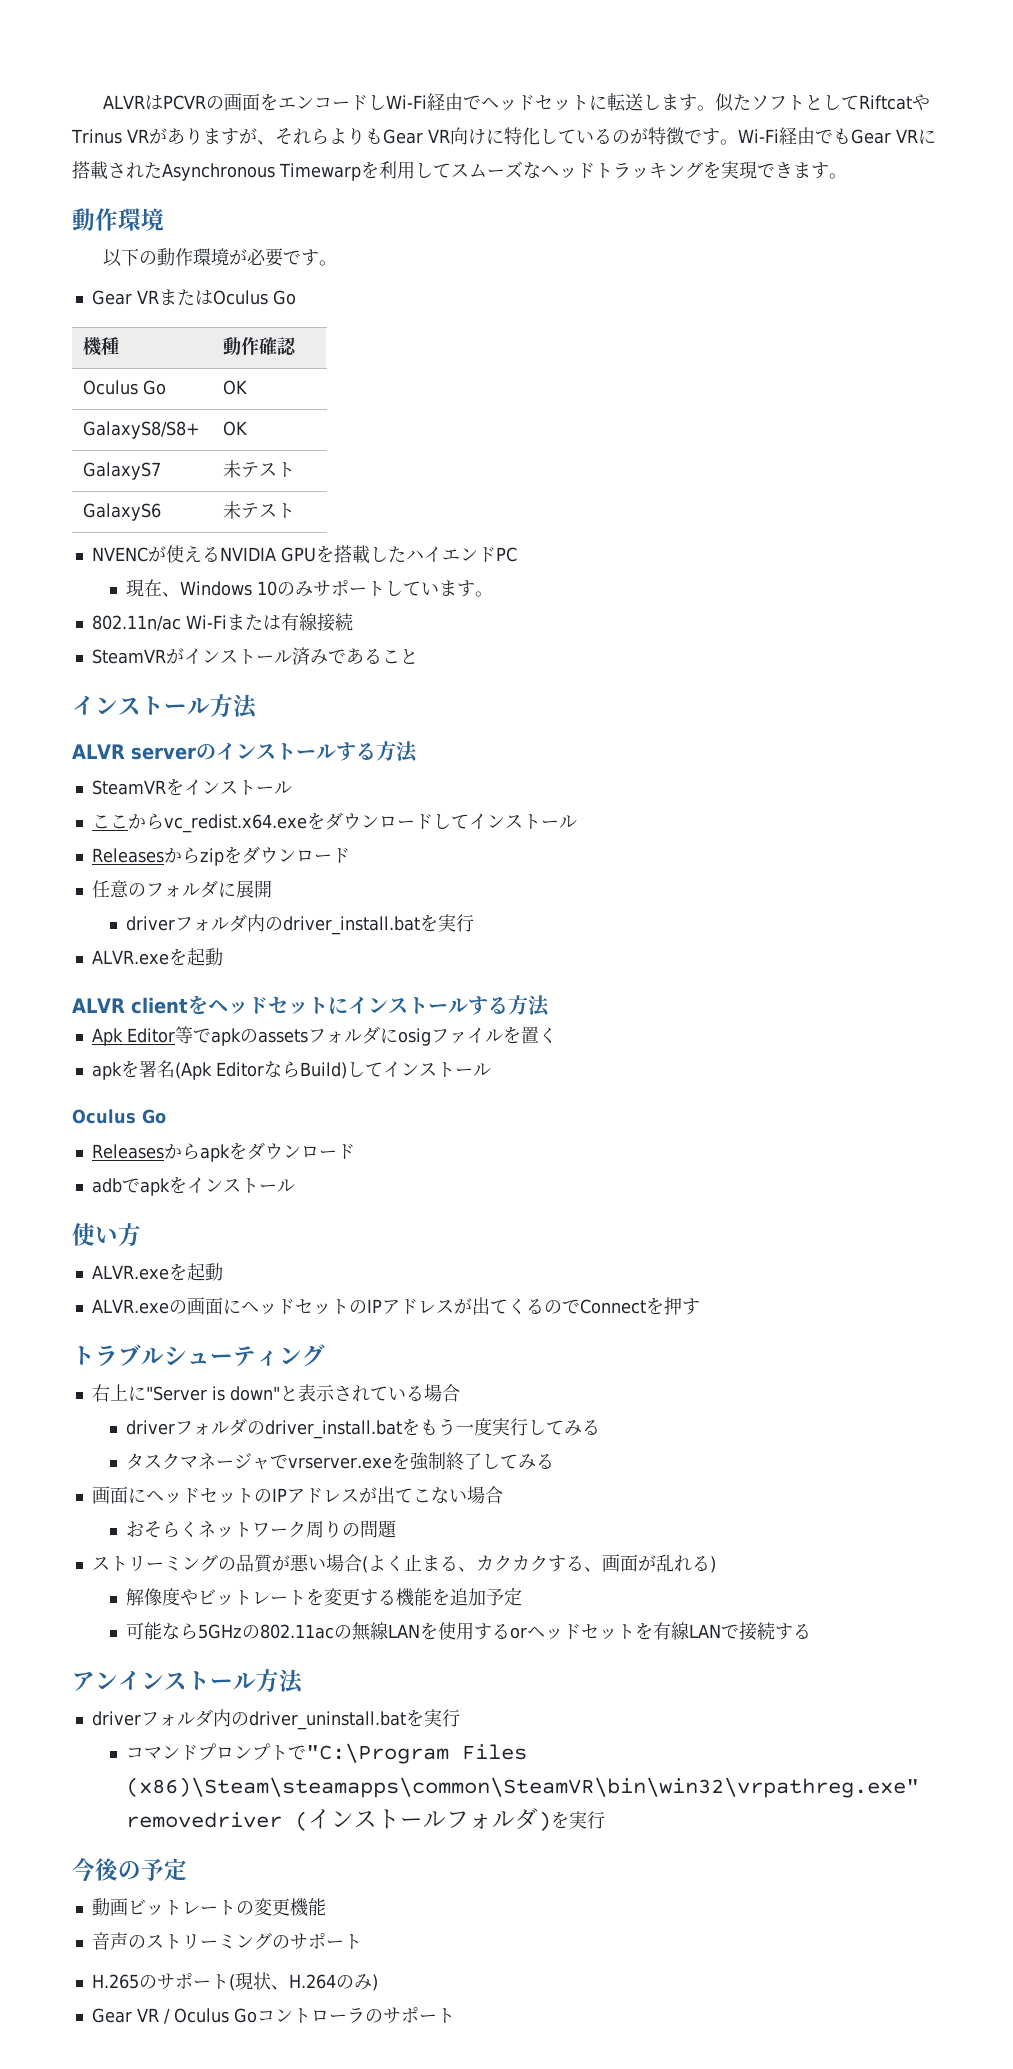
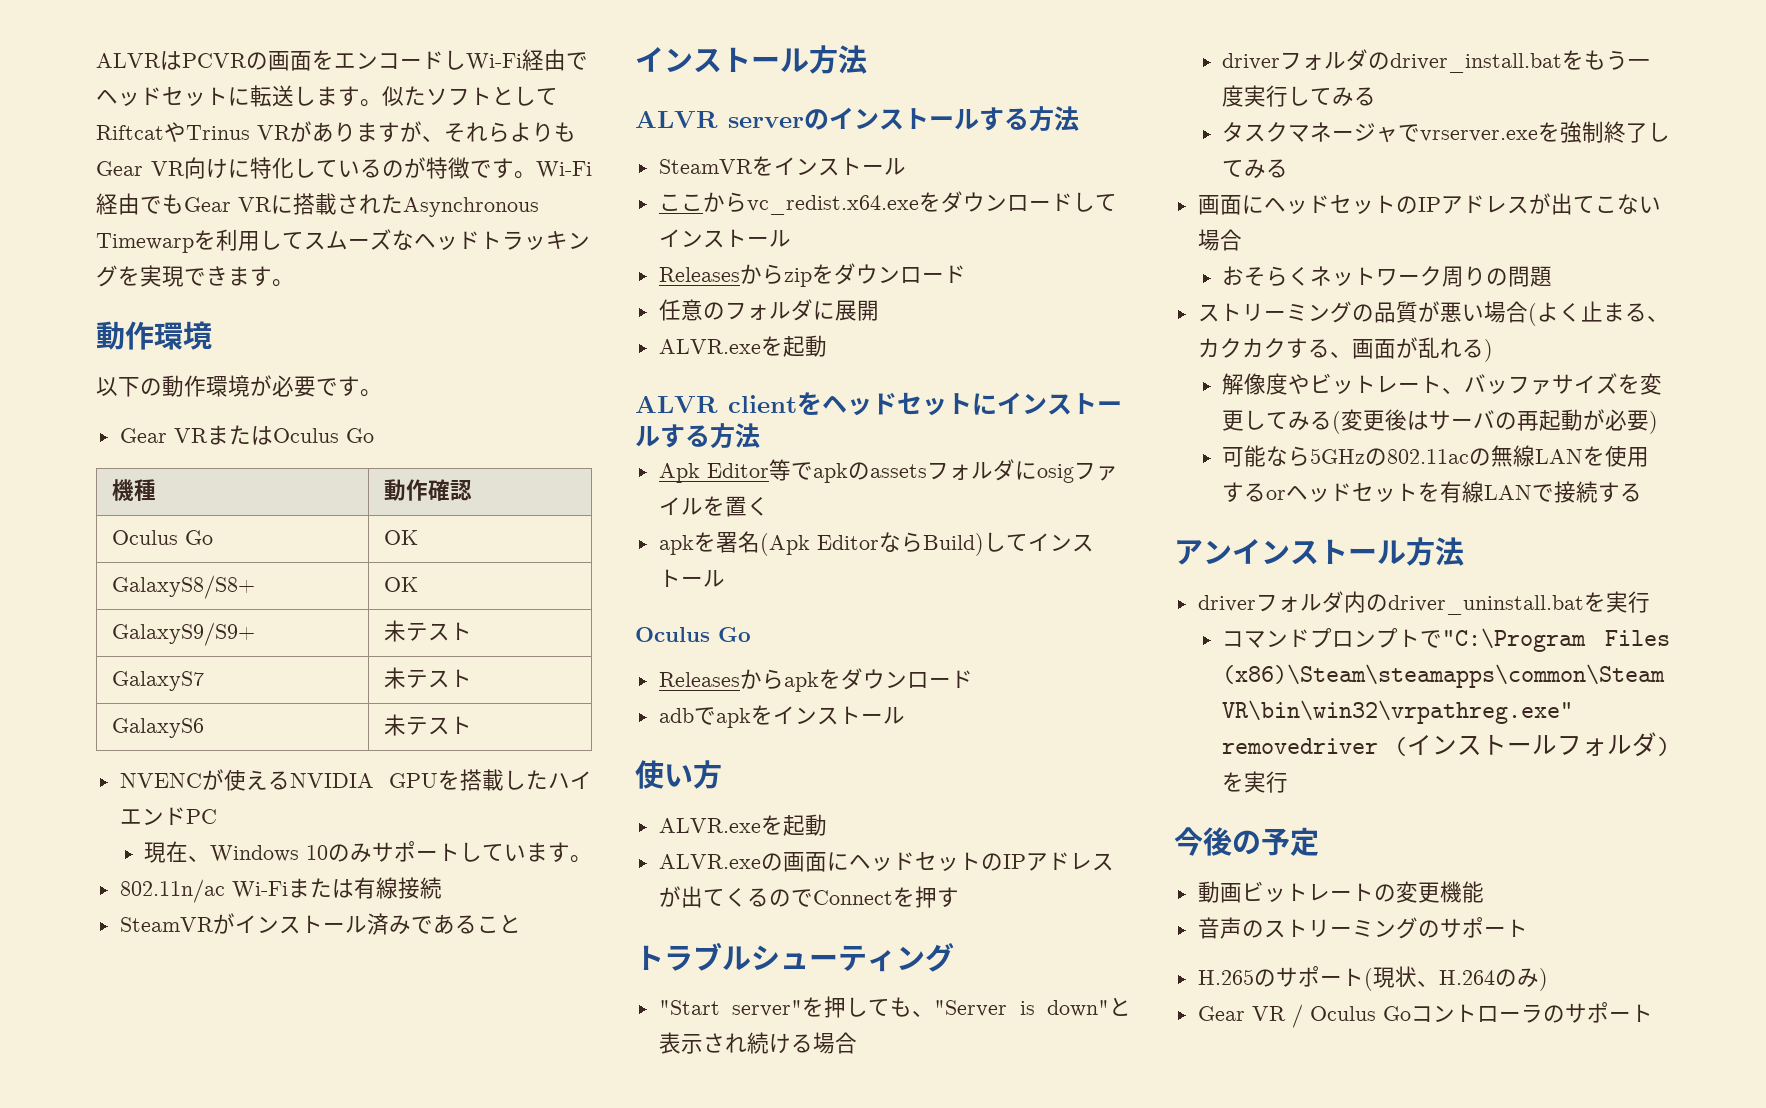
(248, 428) none -> [111,622,255,646] [383,620,472,642] // GalaxyS9/S9+ | 未テスト
[126,914,475,935] // driverフォルダ内のdriver_install.batを実行 -> (879, 310) none
[91,1384,146,1402] 右上に -> [658,996,935,1018] "Start server"を押しても、
[369,1386,406,1401] てい -> [746,1032,791,1054] 続け
[306,1587,523,1607] を変更する機能を追加予定 -> [1441,373,1662,395] [1221,409,1658,434] 、バッファサイズを変更してみる(変更後はサーバの再起動が必要)

